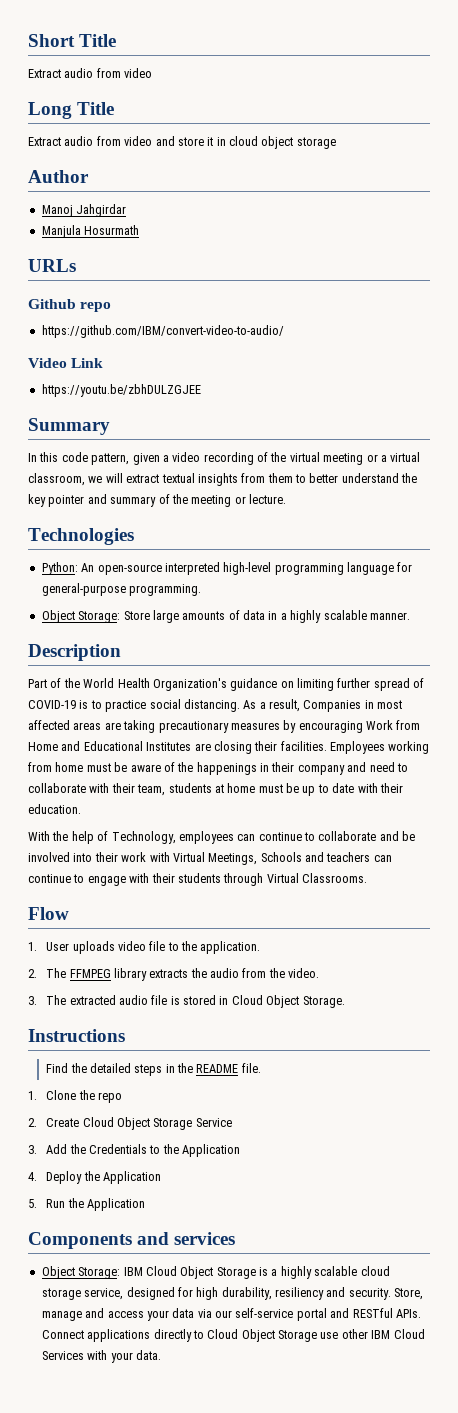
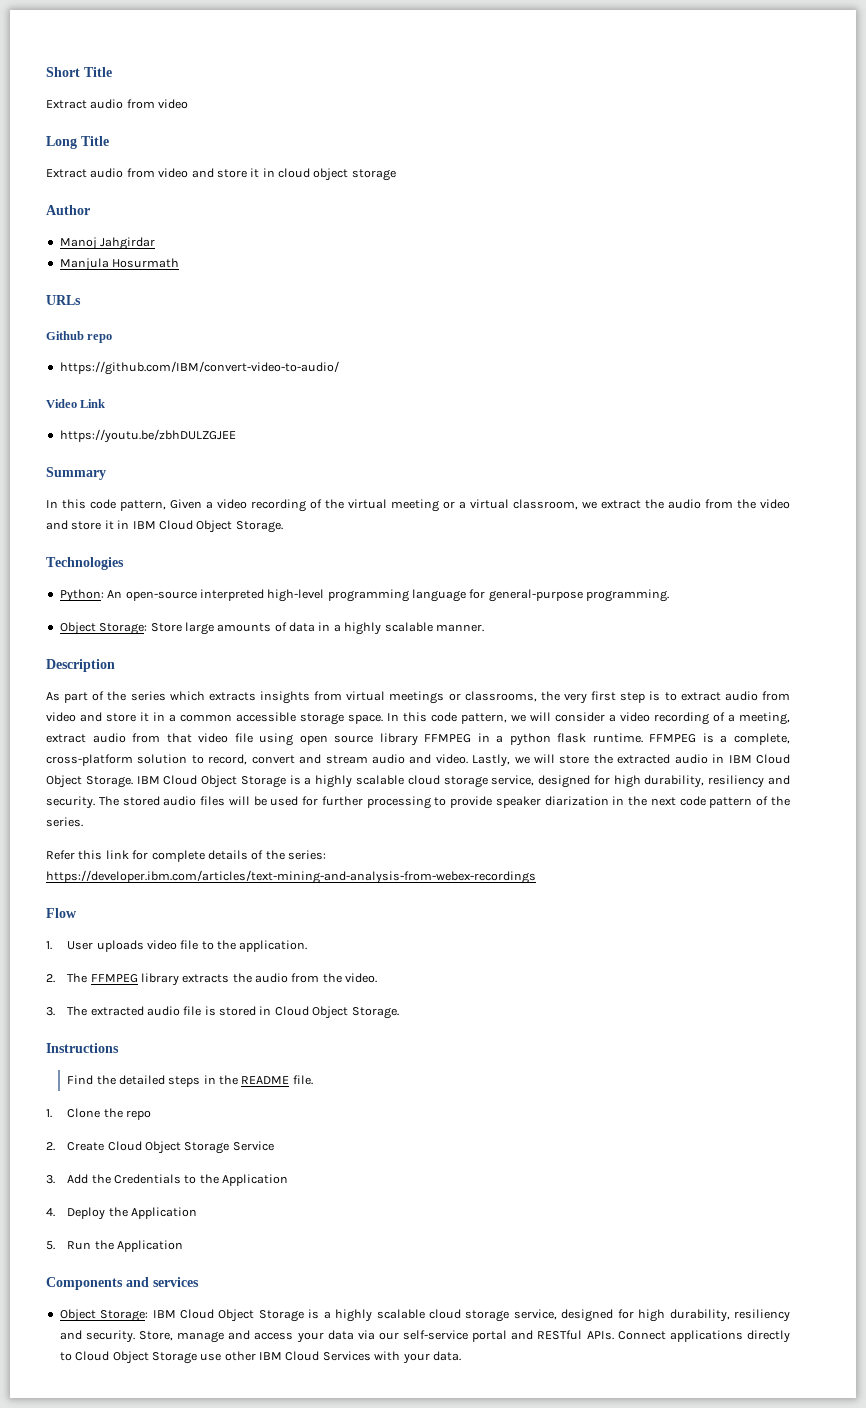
[132,453,160,465] given -> [170,499,202,509] Given
[105,473,418,486] [28,494,286,507] will extract textual insights from them to better understand the key pointer and summary of the meeting or lecture. -> [601,499,790,509] [46,520,283,533] extract the audio from the video and store it in IBM Cloud Object Storage.
[28,678,425,691] [28,699,403,712] [28,720,421,733] [28,741,430,754] [28,762,408,775] [28,783,403,796] [28,804,81,814] [28,831,416,844] [28,852,392,865] [28,873,367,886] Part of the World Health Organization's guidance on limiting further spread of COVID-19 is to practice social distancing. As a result, Companies in most affected areas are taking precautionary measures by encouraging Work from Home and Educational Institutes are closing their facilities. Employees working from home must be aware of the happenings in their company and need to collaborate with their team, students at home must be up to date with their education. // With the help of Technology, employees can continue to collaborate and be involved into their work with Virtual Meetings, Schools and teachers can continue to engage with their students through Virtual Classrooms. -> [46,691,790,704] [46,712,790,725] [46,733,790,746] [46,754,791,767] [46,775,791,788] [46,796,791,809] [46,817,83,827] [46,850,326,862] [46,870,536,884] As part of the series which extracts insights from virtual meetings or classrooms, the very first step is to extract audio from video and store it in a common accessible storage space. In this code pattern, we will consider a video recording of a meeting, extract audio from that video file using open source library FFMPEG in a python flask runtime. FFMPEG is a complete, cross-platform solution to record, convert and stream audio and video. Lastly, we will store the extracted audio in IBM Cloud Object Storage. IBM Cloud Object Storage is a highly scalable cloud storage service, designed for high durability, resiliency and security. The stored audio files will be used for further processing to provide speaker diarization in the next code pattern of the series. // Refer this link for complete details of the series: https://developer.ibm.com/articles/text-mining-and-analysis-from-webex-recordings

